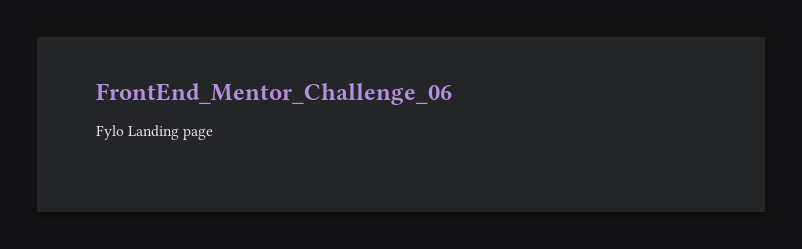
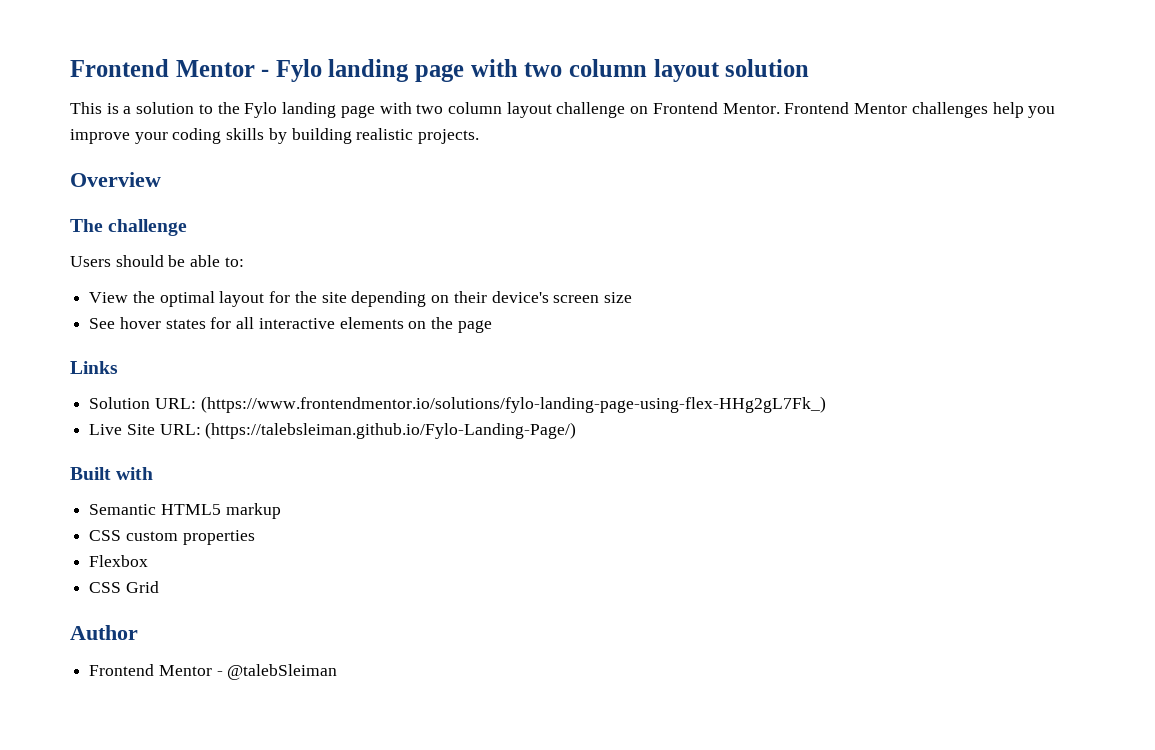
[96,83,452,105] [96,125,214,140] FrontEnd_Mentor_Challenge_06 // Fylo Landing page -> [70,59,810,82] [70,102,1056,118] [70,128,480,144] [70,172,161,187] [70,219,188,236] [70,255,244,267] [89,291,632,307] [89,317,492,333] [70,361,118,374] [89,396,826,413] [89,422,577,439] [70,467,154,480] [89,503,281,519] [89,530,255,545] [89,555,149,567] [89,581,159,593] [70,625,138,640] [89,664,338,680] Frontend Mentor - Fylo landing page with two column layout solution // This is a solution to the Fylo landing page with two column layout challenge on Frontend Mentor. Frontend Mentor challenges help you improve your coding skills by building realistic projects. // Overview // The challenge // Users should be able to: // View the optimal layout for the site depending on their device's screen size // See hover states for all interactive elements on the page // Links // Solution URL: (https://www.frontendmentor.io/solutions/fylo-landing-page-using-flex-HHg2gL7Fk_) // Live Site URL: (https://talebsleiman.github.io/Fylo-Landing-Page/) // Built with // Semantic HTML5 markup // CSS custom properties // Flexbox // CSS Grid // Author // Frontend Mentor - @talebSleiman

